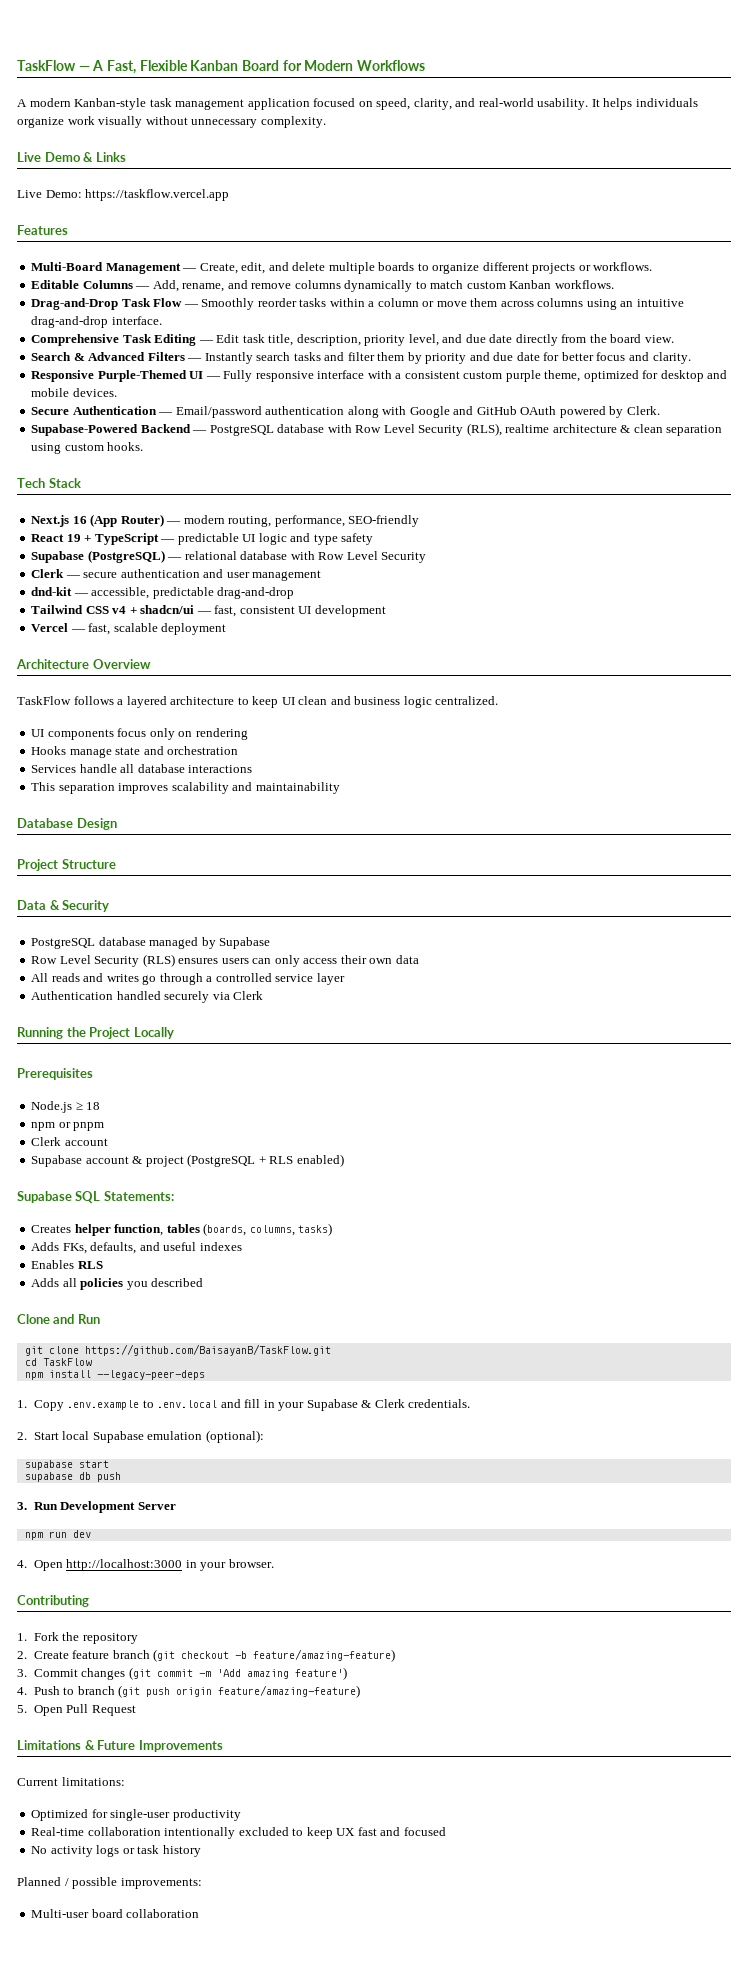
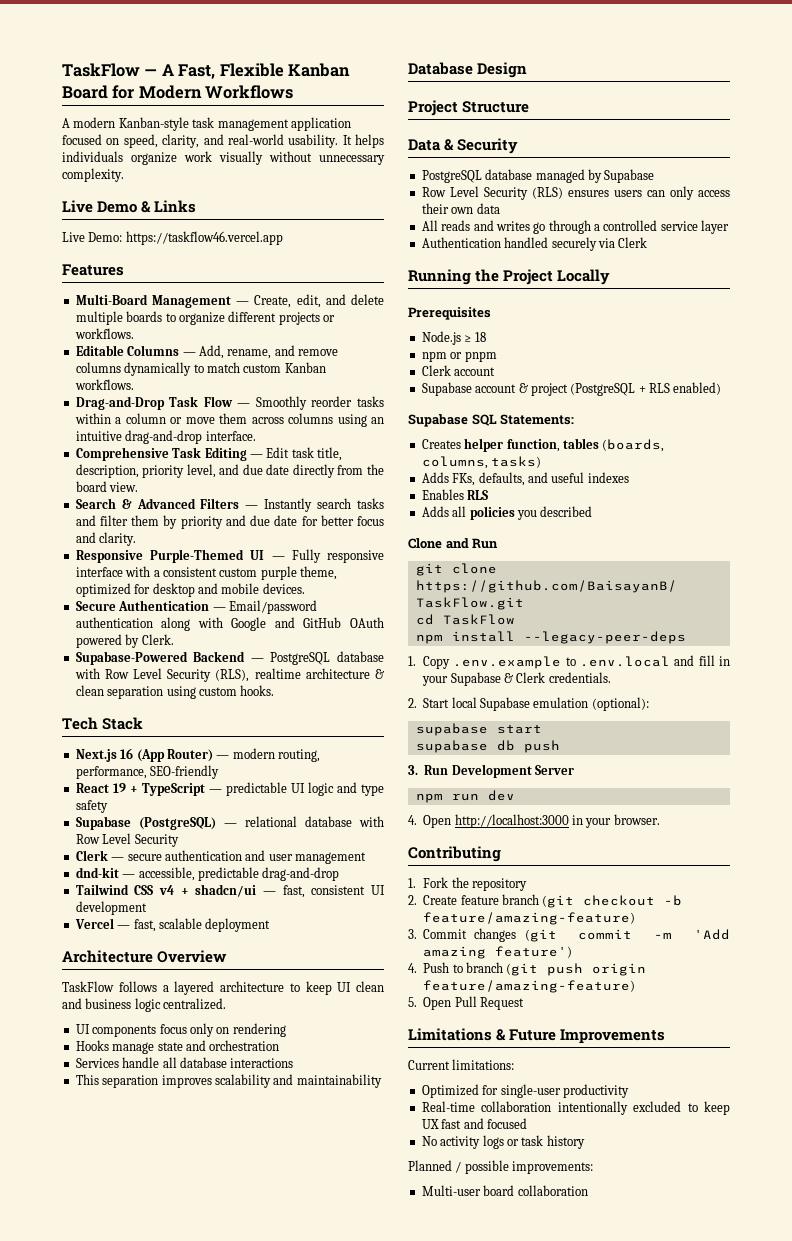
[85,189,230,201] https://taskflow.vercel.app -> [125,231,283,245] https://taskflow46.vercel.app

